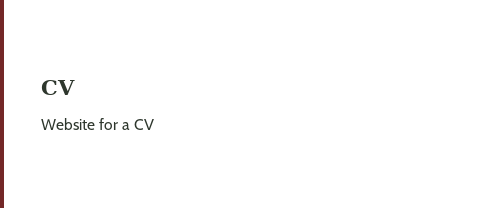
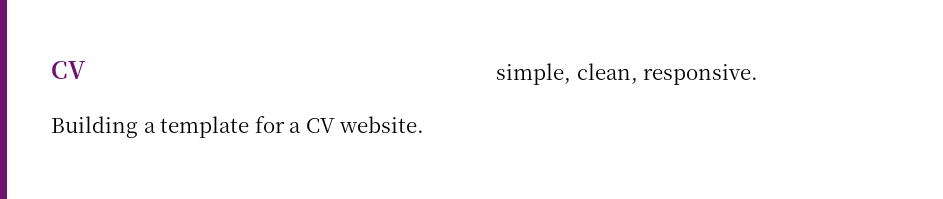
[41,118,154,130] Website for a CV -> [51,116,425,138] [496,63,759,85] Building a template for a CV website. simple, clean, responsive.

